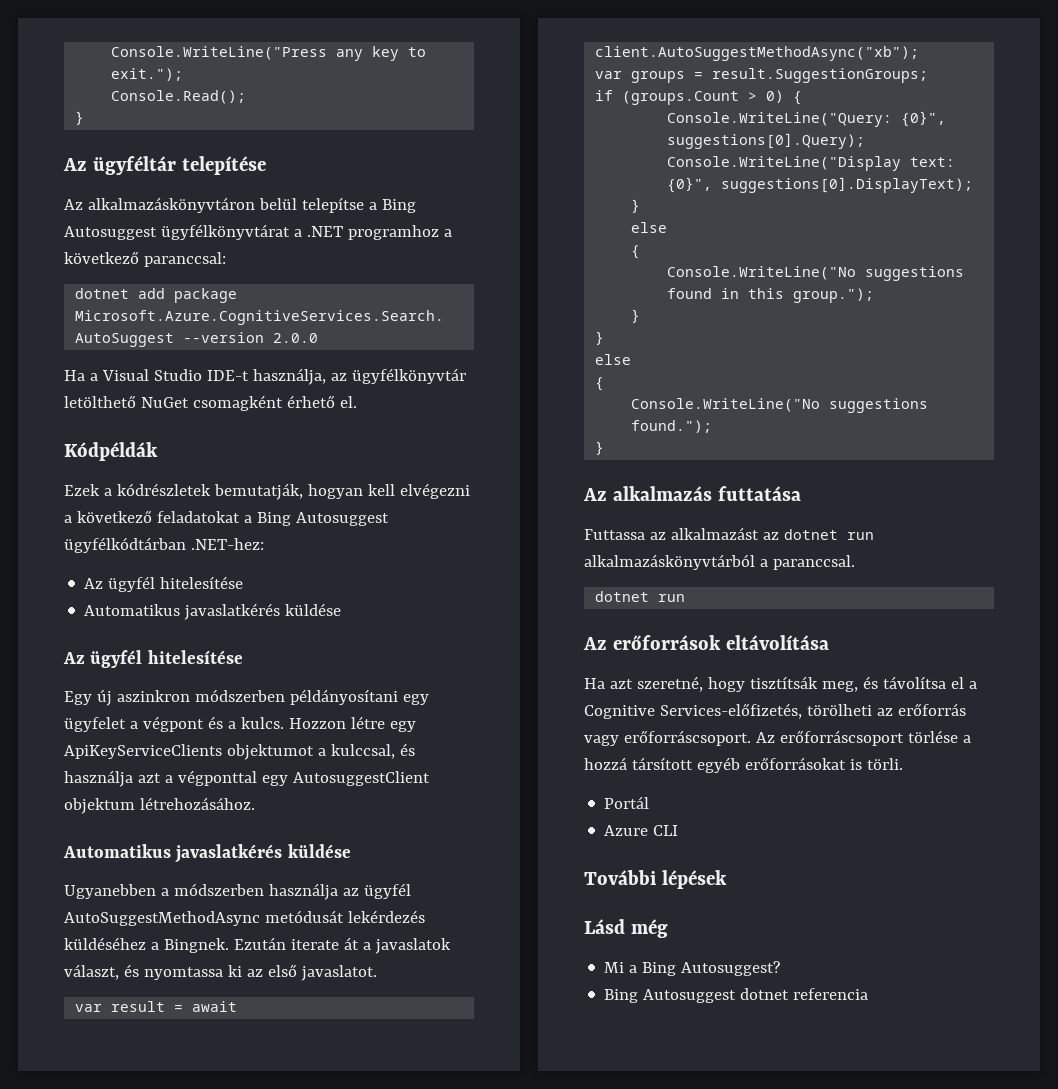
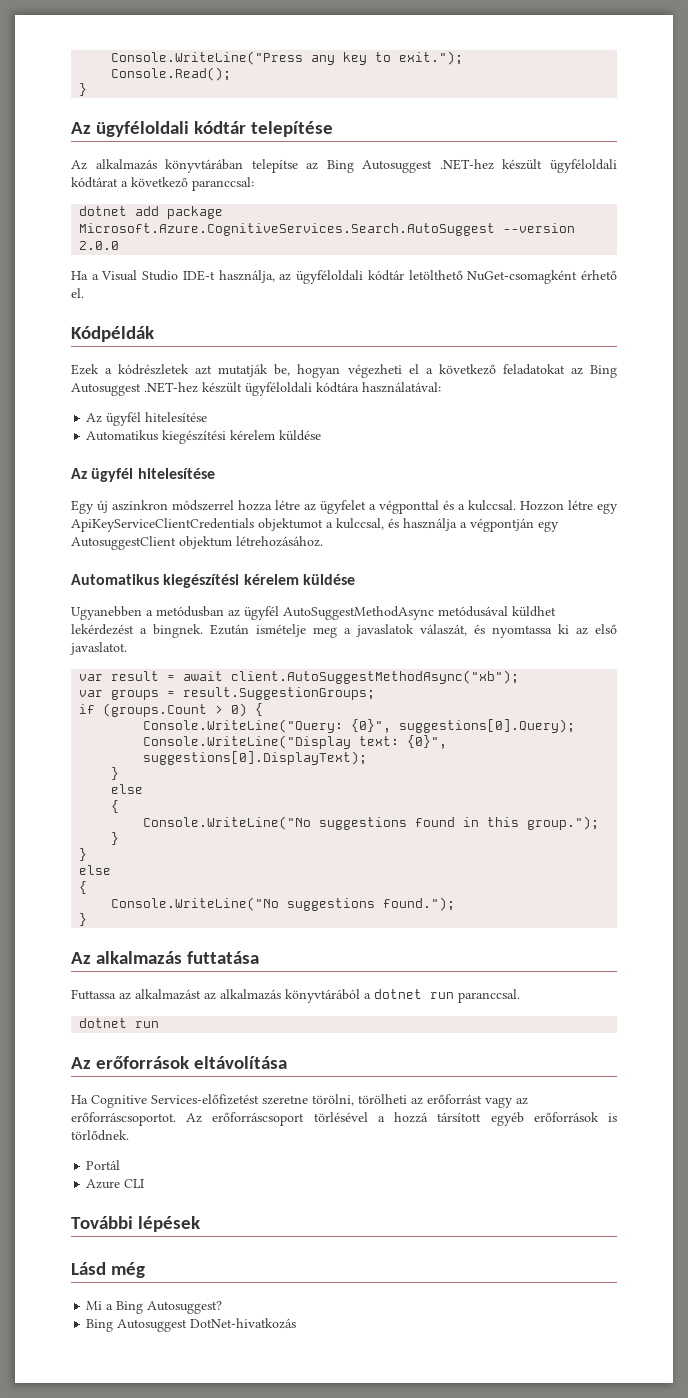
[92,156,176,175] ügyféltár -> [96,121,247,137] ügyféloldali kódtár
[87,197,416,213] [64,224,439,240] alkalmazáskönyvtáron belül telepítse a Bing Autosuggest ügyfélkönyvtárat a .NET programhoz -> [95,159,617,173] [71,177,118,188] alkalmazás könyvtárában telepítse az Bing Autosuggest .NET-hez készült ügyféloldali kódtárat
[351,368,466,384] [64,395,283,411] ügyfélkönyvtár letölthető NuGet csomagként -> [296,270,578,284] ügyféloldali kódtár letölthető NuGet-csomagként
[213,483,470,500] bemutatják, hogyan kell elvégezni -> [195,364,419,378] azt mutatják be, hogyan végezheti el
[243,512,389,526] [64,537,264,553] a Bing Autosuggest ügyfélkódtárban .NET-hez: -> [570,365,618,378] [71,382,441,396] az Bing Autosuggest .NET-hez készült ügyféloldali kódtára használatával:
[184,603,281,620] javaslatkérés -> [162,430,276,444] kiegészítési kérelem
[194,689,429,705] módszerben példányosítani egy -> [172,500,316,511] módszerrel hozza létre az
[142,716,204,732] végpont -> [379,500,439,514] végponttal
[240,717,284,729] kulcs. -> [468,500,516,511] kulccsal.
[64,744,222,759] ApiKeyServiceClients -> [71,518,254,532] ApiKeyServiceClientCredentials
[137,770,257,786] azt a végponttal -> [460,518,534,532] a végpontján
[175,844,283,863] javaslatkérés -> [163,574,299,588] kiegészítési kérelem
[173,883,338,900] módszerben használja -> [156,606,224,617] metódusban
[264,910,425,923] [64,937,359,953] metódusát lekérdezés küldéséhez a Bingnek. Ezután iterate át -> [438,606,556,617] [71,624,337,638] metódusával küldhet lekérdezést a bingnek. Ezután ismételje meg
[64,964,119,980] választ, -> [420,624,467,636] válaszát,
[783,529,874,540] [584,554,768,570] dotnet run alkalmazáskönyvtárból a -> [220,989,454,1003] alkalmazás könyvtárából a dotnet run
[609,676,977,692] [584,703,966,719] [584,730,751,746] azt szeretné, hogy tisztítsák meg, és távolítsa el a Cognitive Services-előfizetés, törölheti az erőforrás vagy erőforráscsoport. -> [91,1094,528,1108] [71,1112,176,1126] Cognitive Services-előfizetést szeretne törölni, törölheti az erőforrást vagy az erőforráscsoportot.
[907,730,958,743] törlése -> [313,1112,368,1122] törlésével
[744,757,903,770] erőforrásokat is törli. -> [533,1112,617,1122] [71,1130,129,1141] erőforrások is törlődnek.
[740,988,869,1000] dotnet referencia -> [190,1318,297,1329] DotNet-hivatkozás

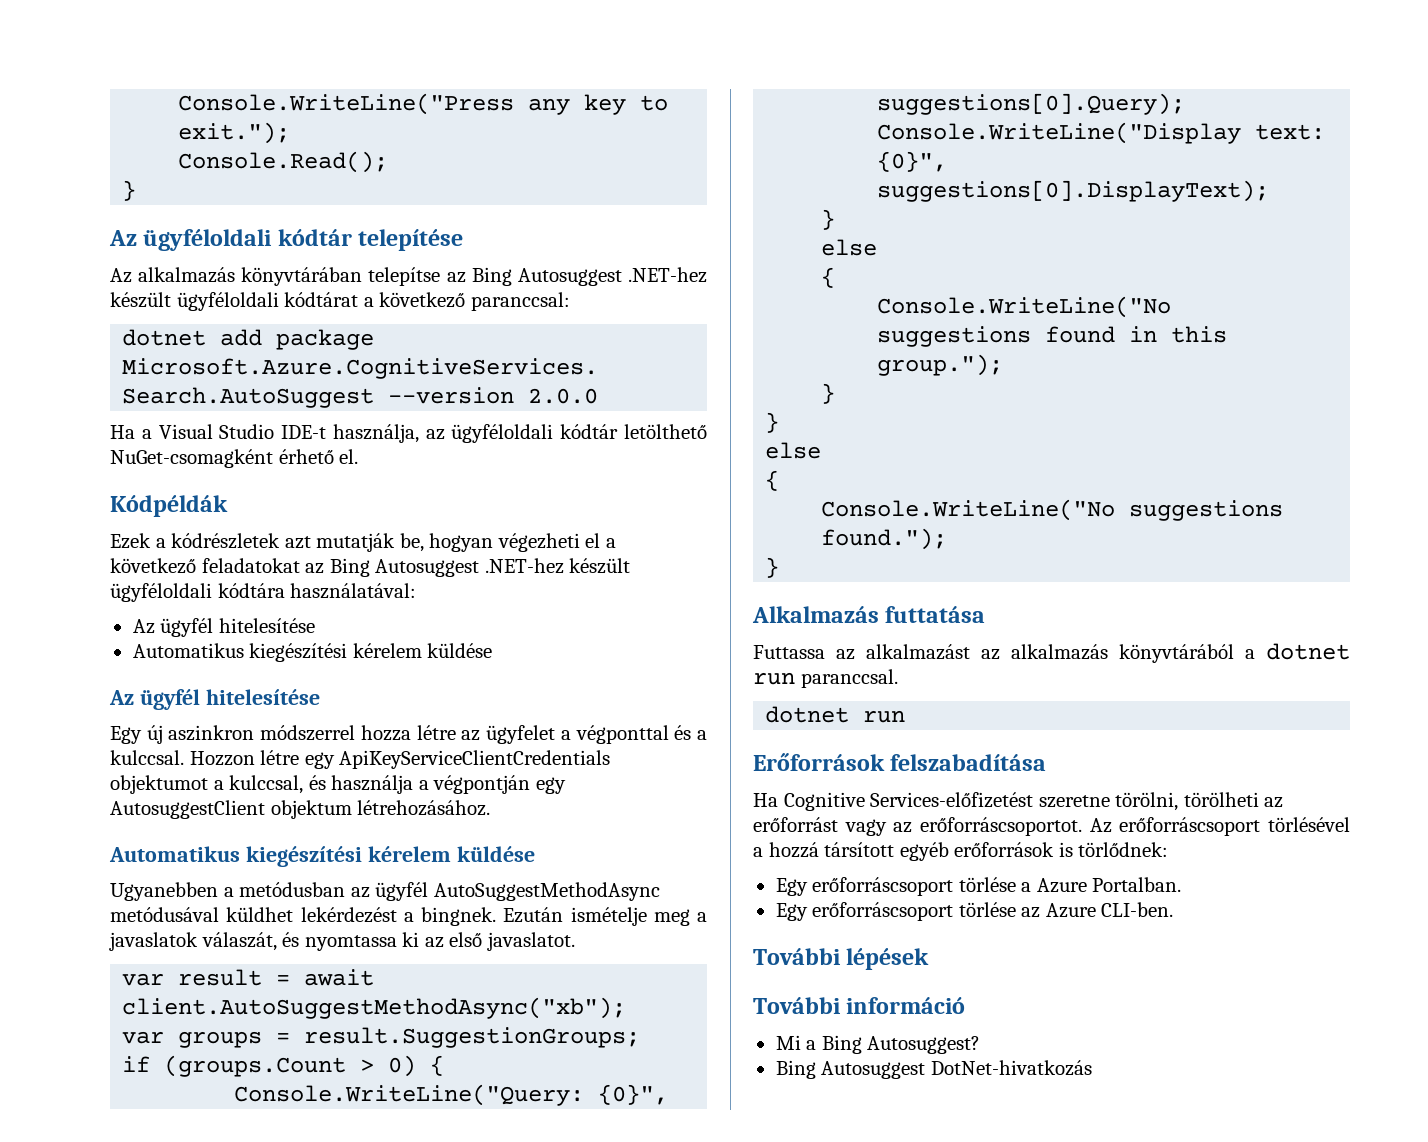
[71,951,183,964] Az alkalmazás -> [752,606,879,623] Alkalmazás
[71,1056,288,1069] Az erőforrások eltávolítása -> [753,753,1047,771] Erőforrások felszabadítása
[71,1130,129,1141] [86,1160,121,1170] [86,1179,145,1189] törlődnek. // Portál // Azure CLI -> [1078,842,1169,857] [775,877,1182,896] [775,902,1174,921] törlődnek: // Egy erőforráscsoport törlése a Azure Portalban. // Egy erőforráscsoport törlése az Azure CLI-ben.
[71,1262,146,1278] Lásd még -> [753,997,966,1014] További információ

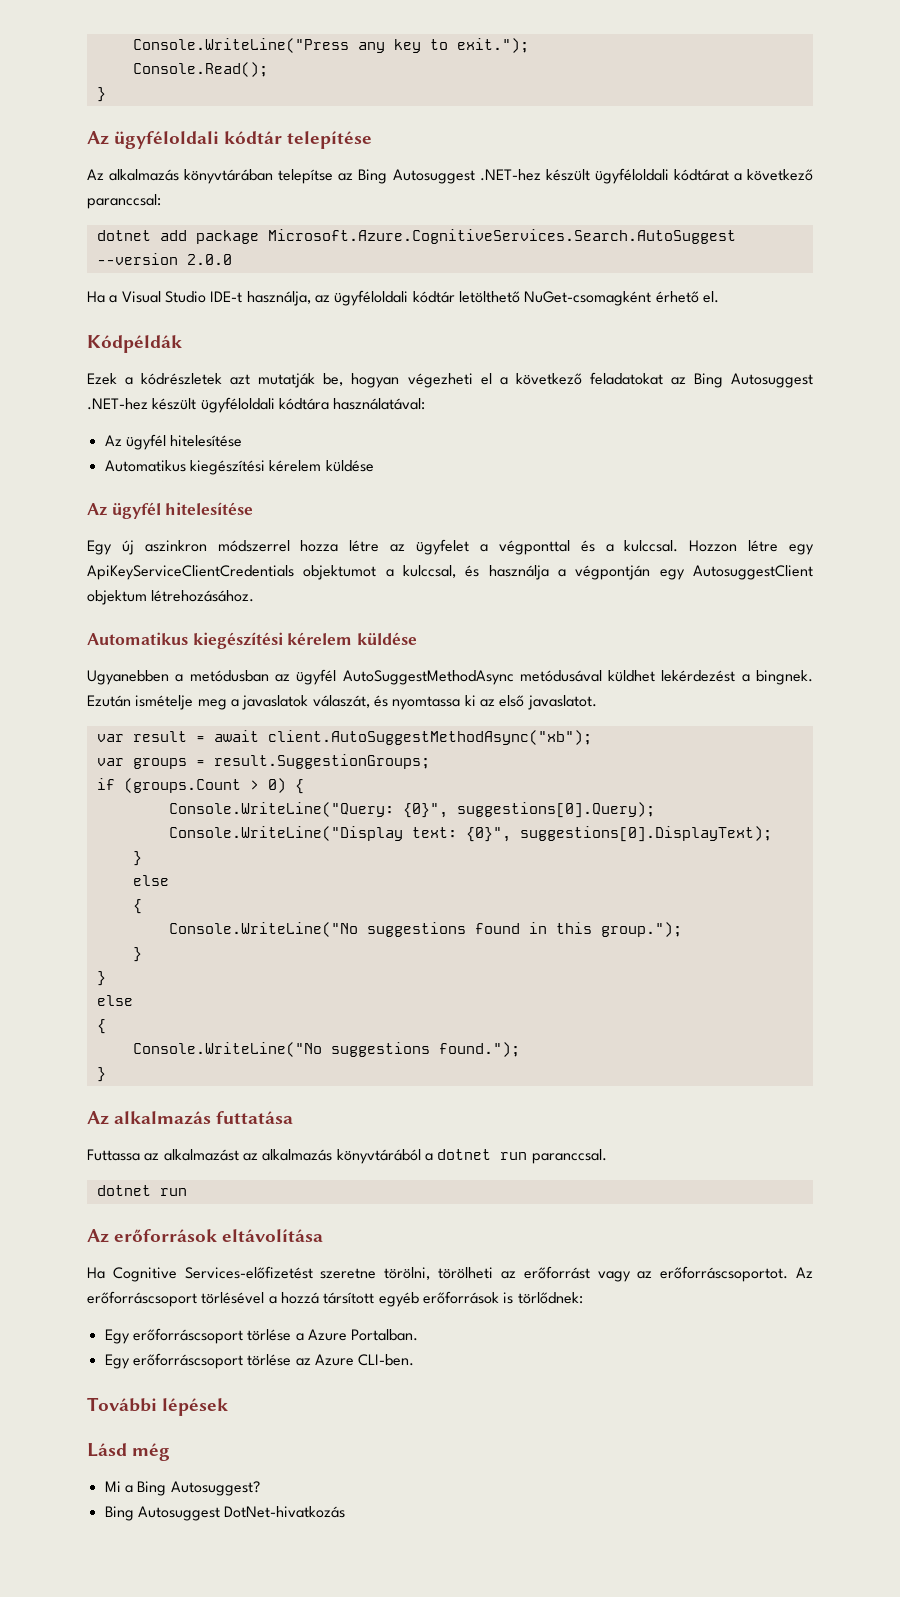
[752,606,879,623] Alkalmazás -> [87,1111,212,1125] Az alkalmazás
[753,753,1047,771] Erőforrások felszabadítása -> [87,1229,324,1243] Az erőforrások eltávolítása
[753,997,966,1014] További információ -> [87,1443,171,1461] Lásd még

